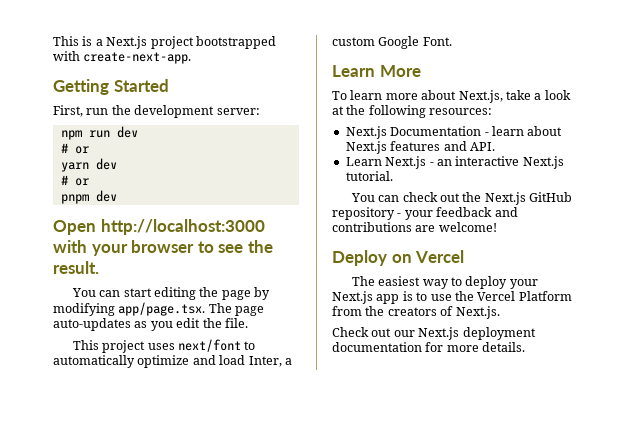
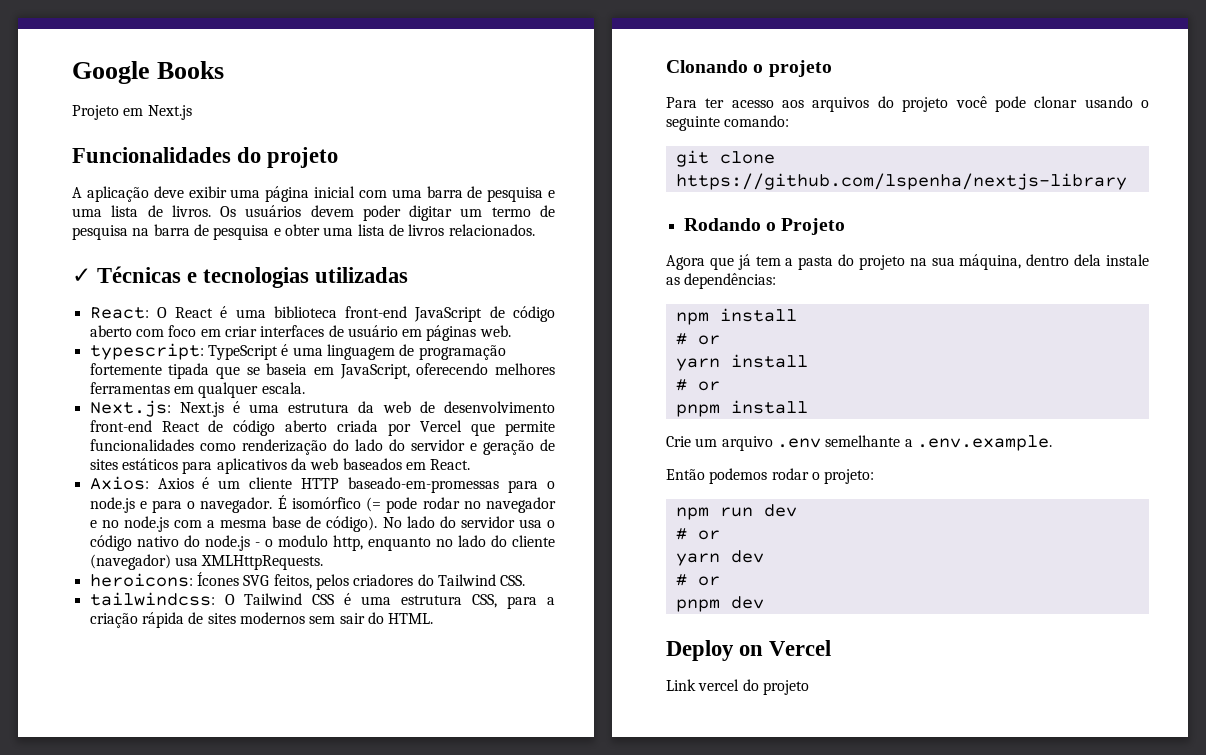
[53,36,276,49] [53,51,192,64] [53,79,169,95] [53,105,260,118] This is a Next.js project bootstrapped with create-next-app. // Getting Started // First, run the development server: -> [72,61,225,84] [72,105,192,120] [72,147,339,168] [72,186,555,202] [72,205,555,221] [72,224,535,240] [72,266,409,288] [89,306,555,322] [89,325,511,341] [89,343,506,360] [89,363,555,379] [89,382,305,398] [89,400,555,417] [89,420,555,436] [89,439,555,455] [89,458,471,474] [89,476,555,493] [89,495,556,513] [89,516,556,532] [89,535,556,551] [89,554,324,570] [89,572,526,590] [89,592,555,609] [89,612,434,628] [666,60,832,77] [666,96,1149,112] [666,115,790,131] [675,150,775,167] [675,173,1127,190] [683,218,846,235] [666,254,1149,270] [666,273,777,289] [675,308,797,325] [675,333,720,345] [675,354,808,371] [675,379,720,391] [675,400,808,417] [666,435,1052,451] [666,468,875,484] Google Books // Projeto em Next.js // Funcionalidades do projeto // A aplicação deve exibir uma página inicial com uma barra de pesquisa e uma lista de livros. Os usuários devem poder digitar um termo de pesquisa na barra de pesquisa e obter uma lista de livros relacionados. // ✓ Técnicas e tecnologias utilizadas // React: O React é uma biblioteca front-end JavaScript de código aberto com foco em criar interfaces de usuário em páginas web. // typescript: TypeScript é uma linguagem de programação fortemente tipada que se baseia em JavaScript, oferecendo melhores ferramentas em qualquer escala. // Next.js: Next.js é uma estrutura da web de desenvolvimento front-end React de código aberto criada por Vercel que permite funcionalidades como renderização do lado do servidor e geração de sites estáticos para aplicativos da web baseados em React. // Axios: Axios é um cliente HTTP baseado-em-promessas para o node.js e para o navegador. É isomórfico (= pode rodar no navegador e no node.js com a mesma base de código). No lado do servidor usa o código nativo do node.js - o modulo http, enquanto no lado do cliente (navegador) usa XMLHttpRequests. // heroicons: Ícones SVG feitos, pelos criadores do Tailwind CSS. // tailwindcss: O Tailwind CSS é uma estrutura CSS, para a criação rápida de sites modernos sem sair do HTML. // Clonando o projeto // Para ter acesso aos arquivos do projeto você pode clonar usando o seguinte comando: // git clone https://github.com/lspenha/nextjs-library // Rodando o Projeto // Agora que já tem a pasta do projeto na sua máquina, dentro dela instale as dependências: // npm install // # or // yarn install // # or // pnpm install // Crie um arquivo .env semelhante a .env.example. // Então podemos rodar o projeto:
[53,219,265,235] [53,240,273,256] [53,261,99,274] [71,287,271,300] [53,302,265,316] [53,318,248,331] [72,339,256,353] [53,355,292,368] [332,36,452,49] [332,65,421,77] [332,90,571,103] [332,105,493,118] [345,126,563,139] [345,141,495,154] [345,156,564,169] [345,171,393,181] [350,192,573,205] [332,207,518,220] [332,222,497,232] [332,250,465,266] [351,276,538,289] [332,291,572,304] [332,306,500,319] [332,327,536,340] [332,342,526,352] Open http://localhost:3000 with your browser to see the result. // You can start editing the page by modifying app/page.tsx. The page auto-updates as you edit the file. // This project uses next/font to automatically optimize and load Inter, a custom Google Font. // Learn More // To learn more about Next.js, take a look at the following resources: // Next.js Documentation - learn about Next.js features and API. // Learn Next.js - an interactive Next.js tutorial. // You can check out the Next.js GitHub repository - your feedback and contributions are welcome! // Deploy on Vercel // The easiest way to deploy your Next.js app is to use the Vercel Platform from the creators of Next.js. // Check out our Next.js deployment documentation for more details. -> [666,640,832,661] [666,679,809,695] Deploy on Vercel // Link vercel do projeto

